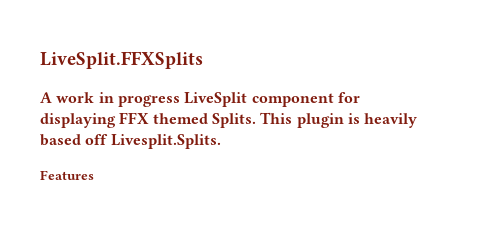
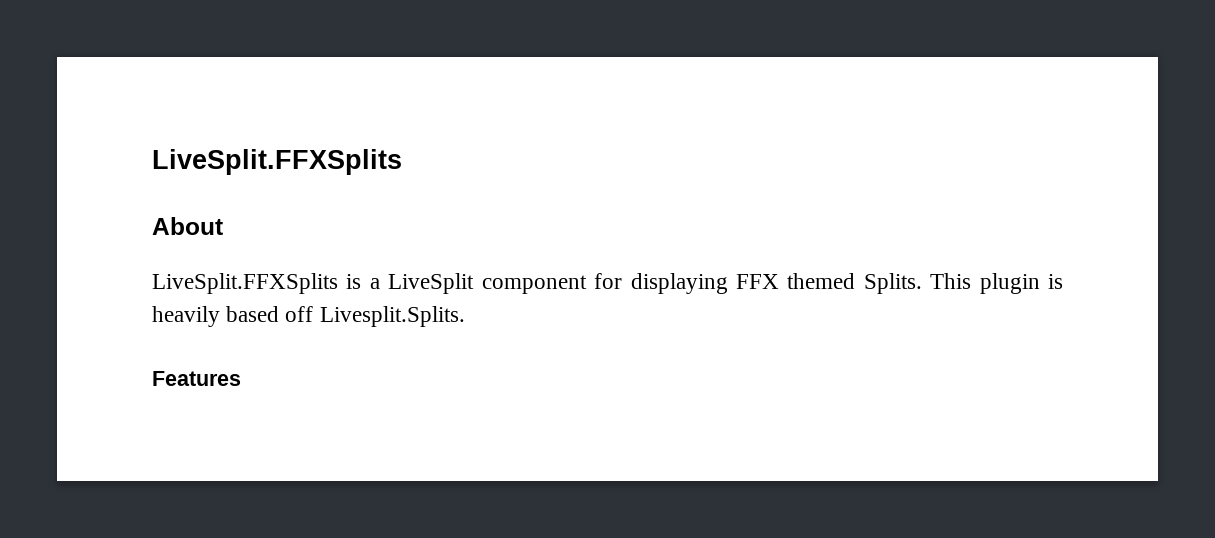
[40,92,180,107] A work in progress -> [152,217,223,235] [152,273,380,294] About // LiveSplit.FFXSplits is a

